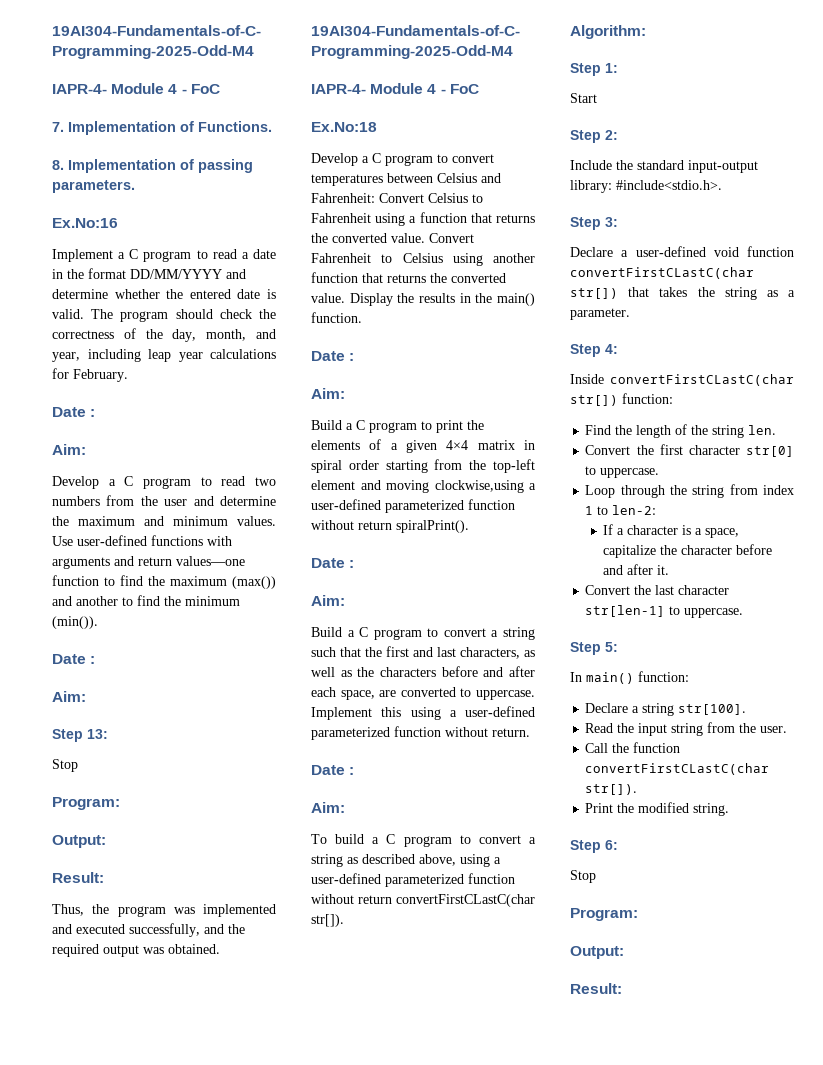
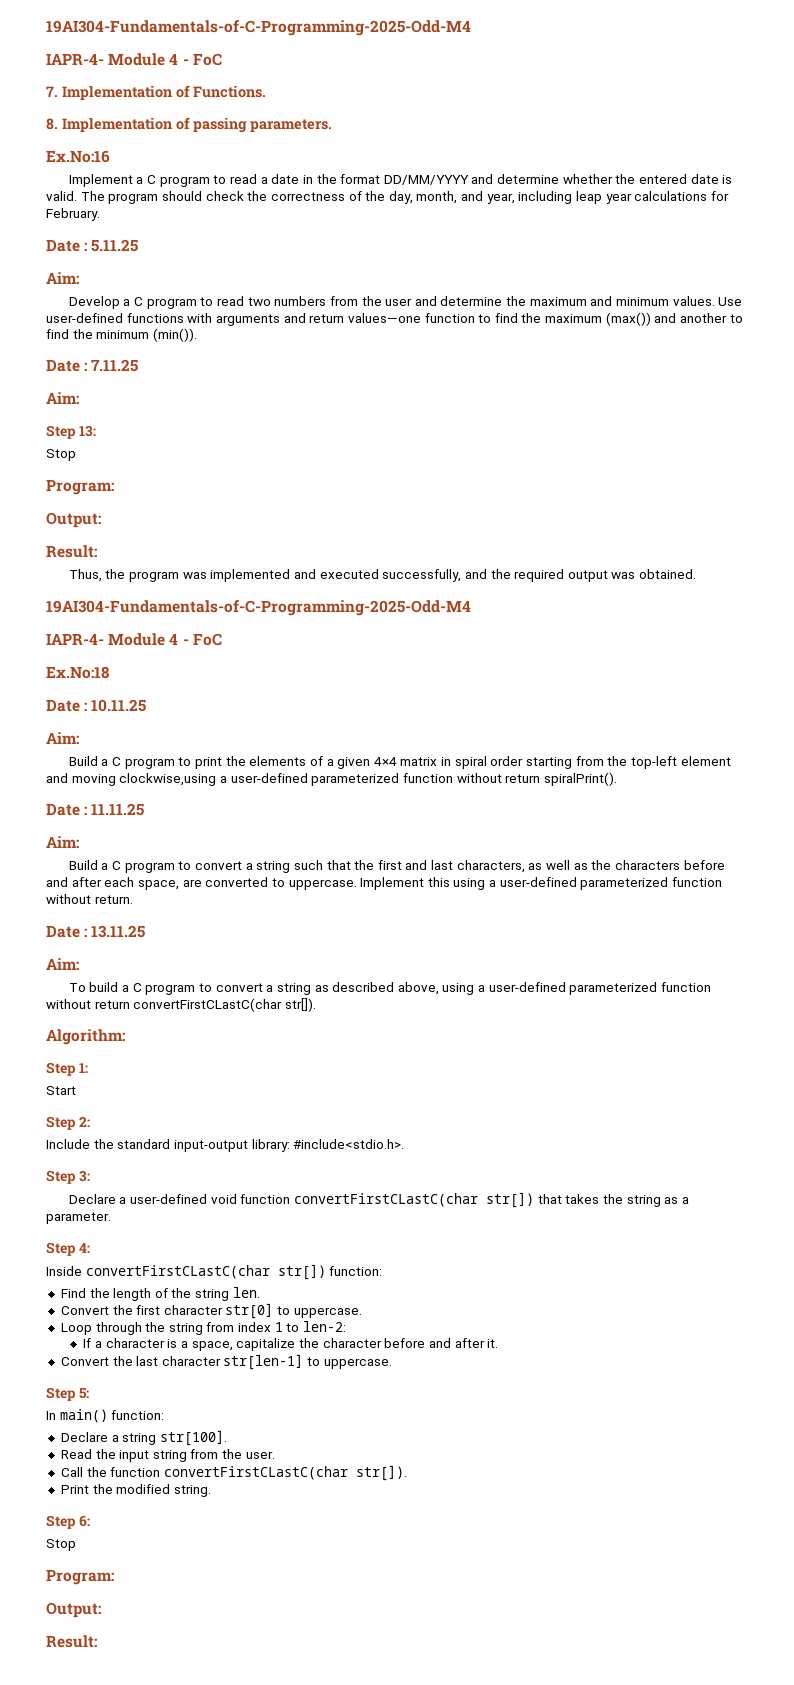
(96, 413) none -> [91,239,139,252] 5.11.25
(96, 660) none -> [91,359,139,372] 7.11.25
[311,153,494,166] [311,173,501,186] [311,193,483,203] [311,212,535,226] [311,233,474,243] [311,253,535,266] [311,272,506,283] [311,293,535,306] [311,312,362,323] [311,351,355,361] // Develop a C program to convert temperatures between Celsius and Fahrenheit: Convert Celsius to Fahrenheit using a function that returns the converted value. Convert Fahrenheit to Celsius using another function that returns the converted value. Display the results in the main() function. // Date : -> [46,699,147,712] // Date : 10.11.25
(355, 564) none -> [91,803,145,816] 11.11.25
(355, 771) none -> [91,925,146,938] 13.11.25

